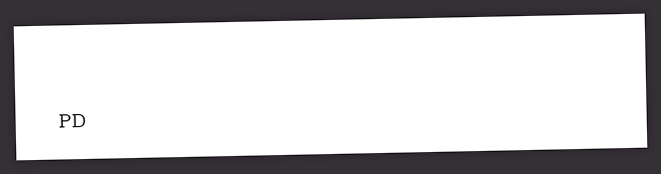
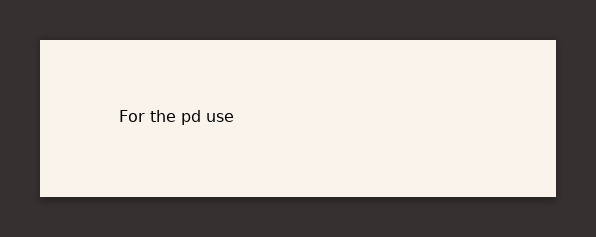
[58,113,86,128] PD -> [119,110,234,125] For the pd use

